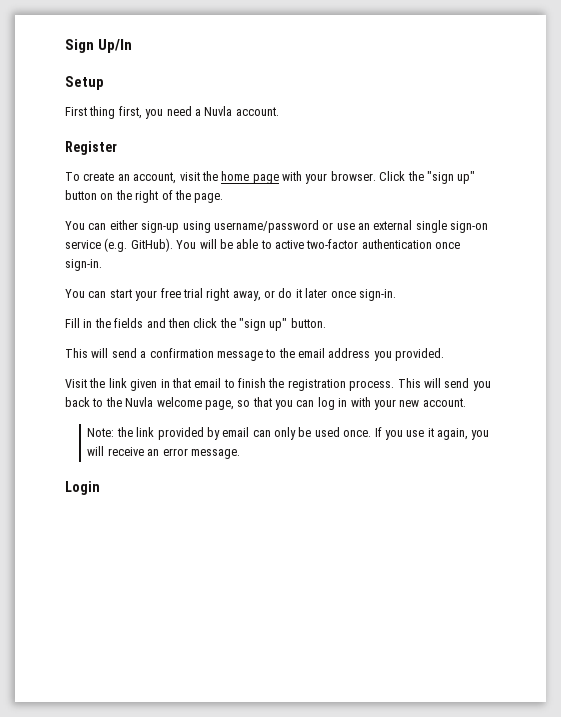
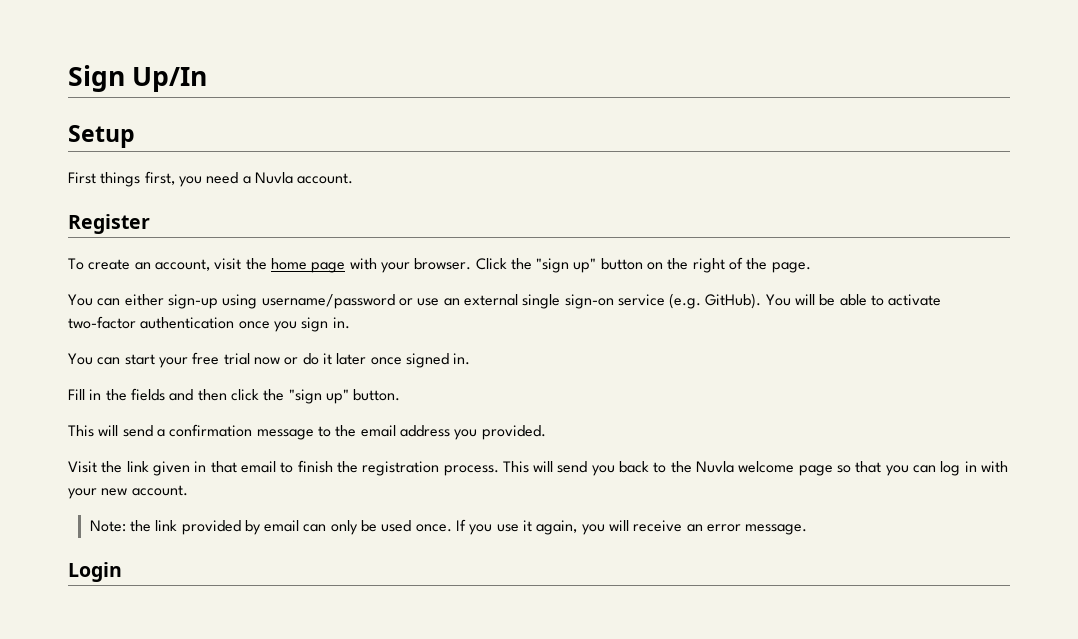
[89,106,116,119] thing -> [100,172,141,187] things
[275,240,304,249] active -> [888,294,942,306] activate
[65,259,102,271] sign-in. -> [273,317,350,332] you sign in.
[206,288,261,301] right away, -> [253,357,280,365] now
[358,289,396,301] sign-in. -> [405,353,471,368] signed in.
[204,400,234,410] page, -> [798,465,833,476] page

